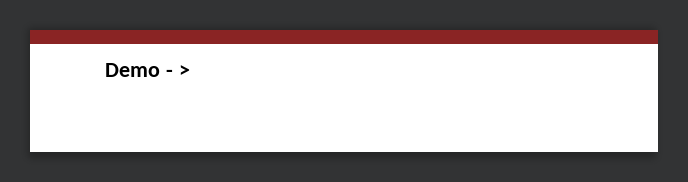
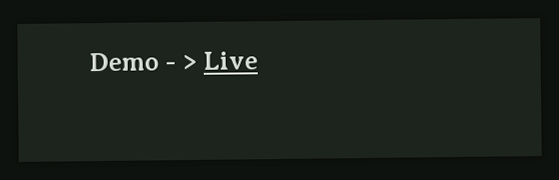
(190, 71) none -> [203,51,259,70] Live

